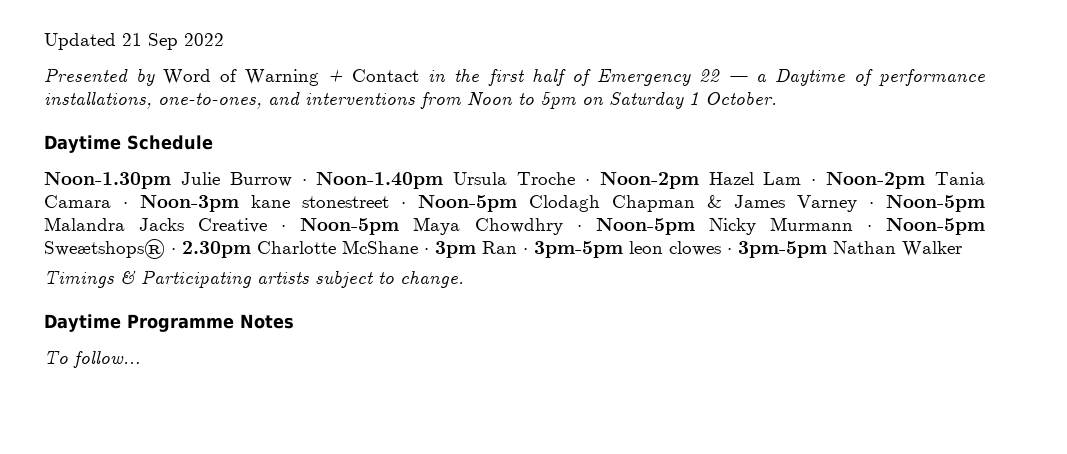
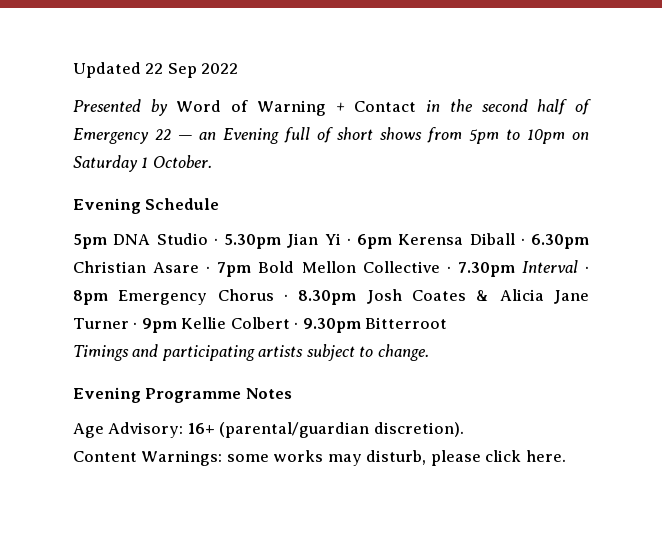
[122,33,142,46] 21 -> [145,63,164,74] 22
[487,69,525,86] first -> [481,99,528,112] second
[755,69,985,86] [44,92,576,109] a Daytime of performance installations, one-to-ones, and interventions from Noon to 5pm -> [198,127,566,144] an Evening full of short shows from 5pm to 10pm
[44,135,121,153] Daytime -> [73,198,141,214] Evening
[44,172,985,189] [44,195,985,212] [44,217,986,235] [44,239,962,259] Noon-1.30pm Julie Burrow · Noon-1.40pm Ursula Troche · Noon-2pm Hazel Lam · Noon-2pm Tania Camara · Noon-3pm kane stonestreet · Noon-5pm Clodagh Chapman & James Varney · Noon-5pm Malandra Jacks Creative · Noon-5pm Maya Chowdhry · Noon-5pm Nicky Murmann · Noon-5pm Sweætshops® · 2.30pm Charlotte McShane · 3pm Ran · 3pm-5pm leon clowes · 3pm-5pm Nathan Walker -> [73,233,589,249] [73,260,590,277] [73,289,589,305] [73,317,448,333] 5pm DNA Studio · 5.30pm Jian Yi · 6pm Kerensa Diball · 6.30pm Christian Asare · 7pm Bold Mellon Collective · 7.30pm Interval · 8pm Emergency Chorus · 8.30pm Josh Coates & Alicia Jane Turner · 9pm Kellie Colbert · 9.30pm Bitterroot
[120,270,252,288] & Participating -> [132,344,255,361] and participating
[44,314,121,332] Daytime -> [73,387,141,403] Evening
[44,350,141,368] To follow… -> [73,422,464,438] [73,450,566,466] Age Advisory: 16+ (parental/guardian discretion). // Content Warnings: some works may disturb, please click here.

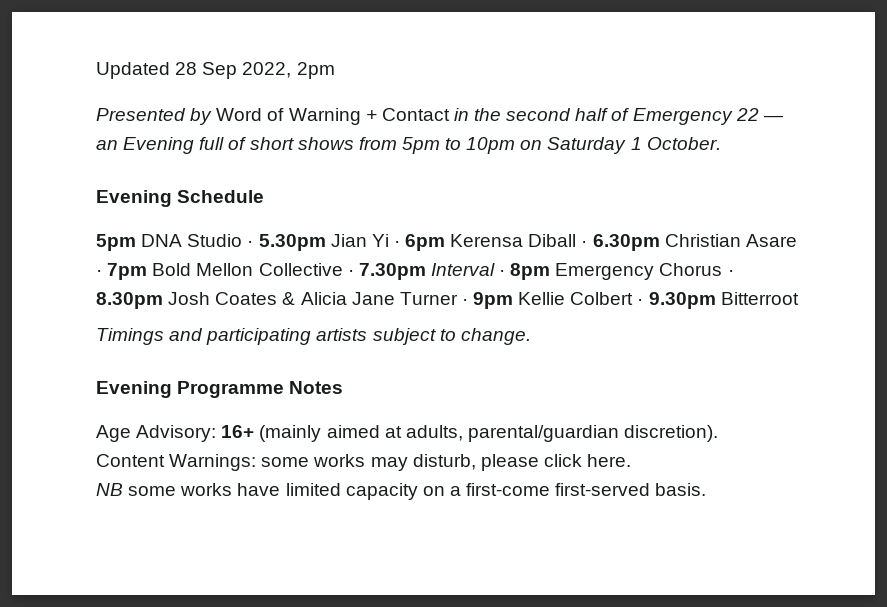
[145,63,239,78] 22 Sep 2022 -> [175,62,335,79] 28 Sep 2022, 2pm
[219,422,370,438] (parental/guardian -> [259,425,619,442] (mainly aimed at adults, parental/guardian
(566, 456) none -> [96,483,707,500] // NB some works have limited capacity on a first-come first-served basis.

